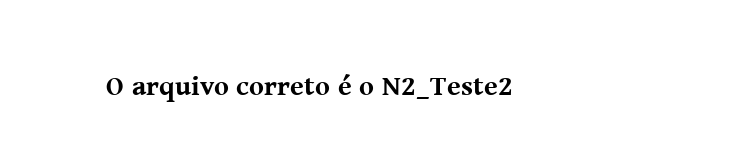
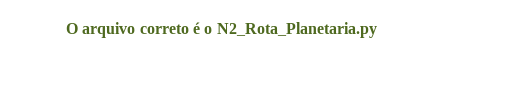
[381,78,513,99] N2_Teste2 -> [216,22,377,38] N2_Rota_Planetaria.py

